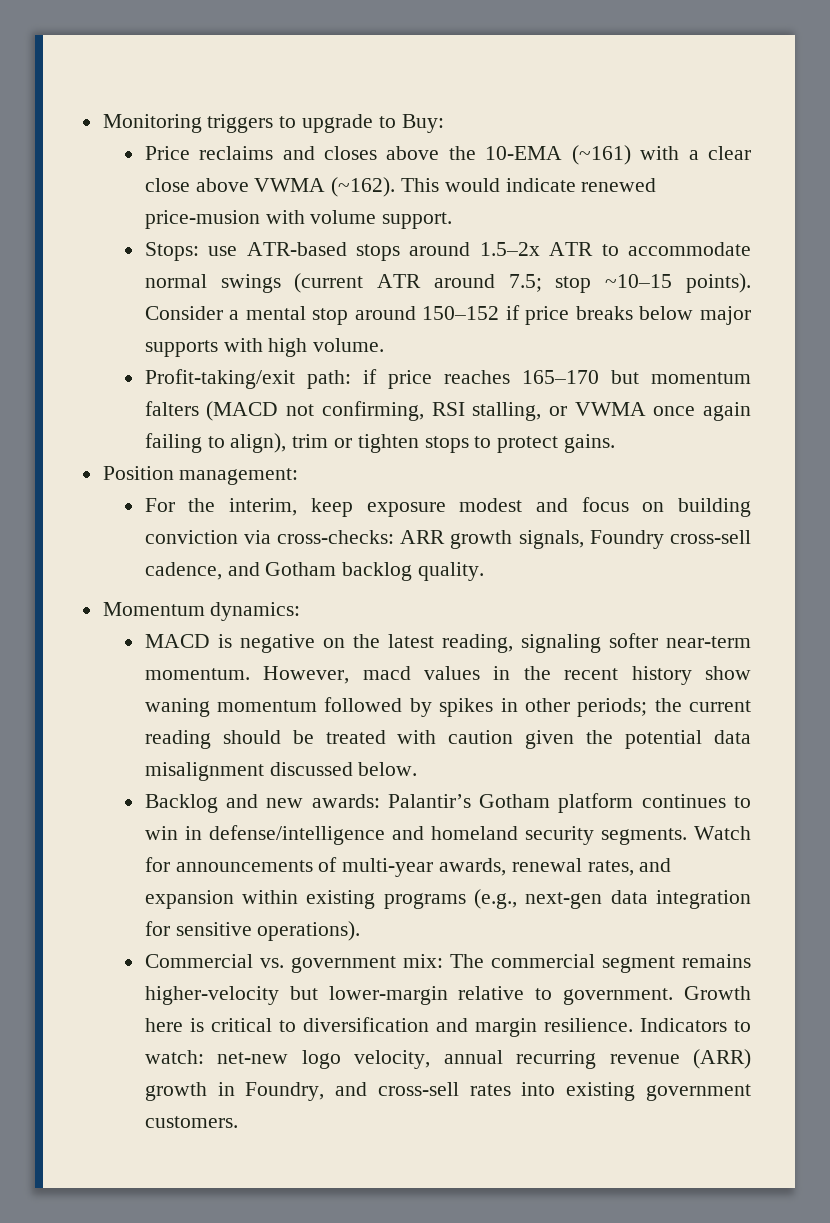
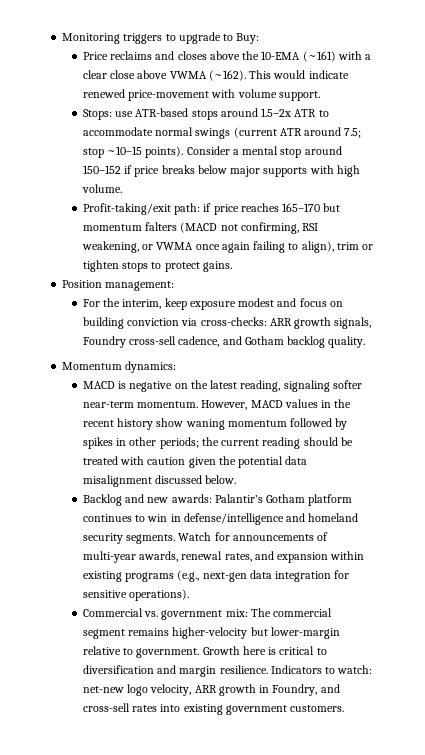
[144,210,260,229] price-musion -> [128,90,210,101] price-movement
[472,402,542,421] stalling, -> [81,241,139,253] weakening,
[362,666,411,680] macd -> [250,400,283,408] MACD
[443,1049,751,1069] annual recurring revenue (ARR) -> [194,685,217,693] ARR

